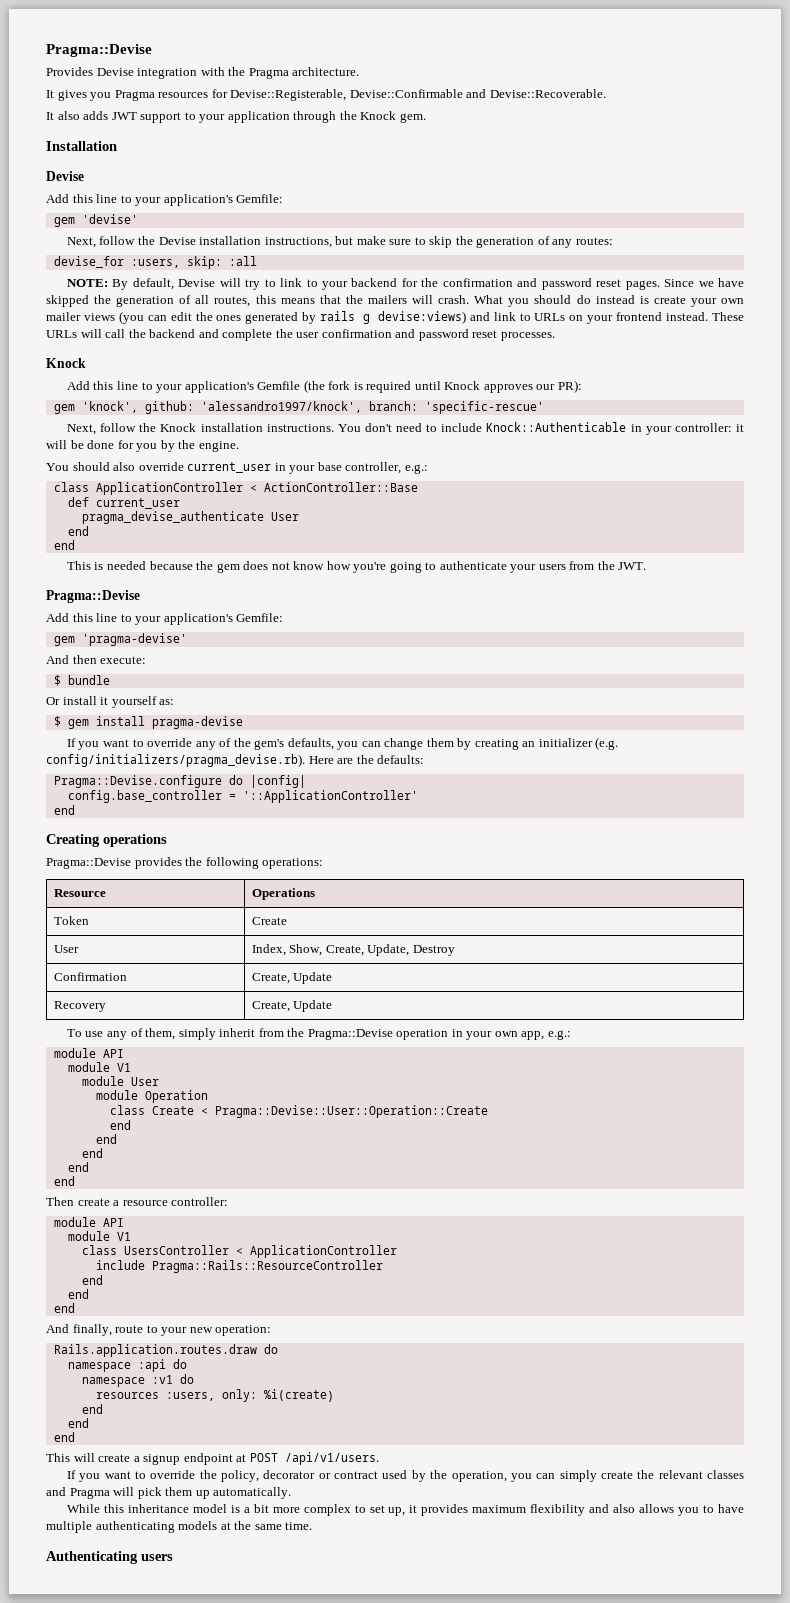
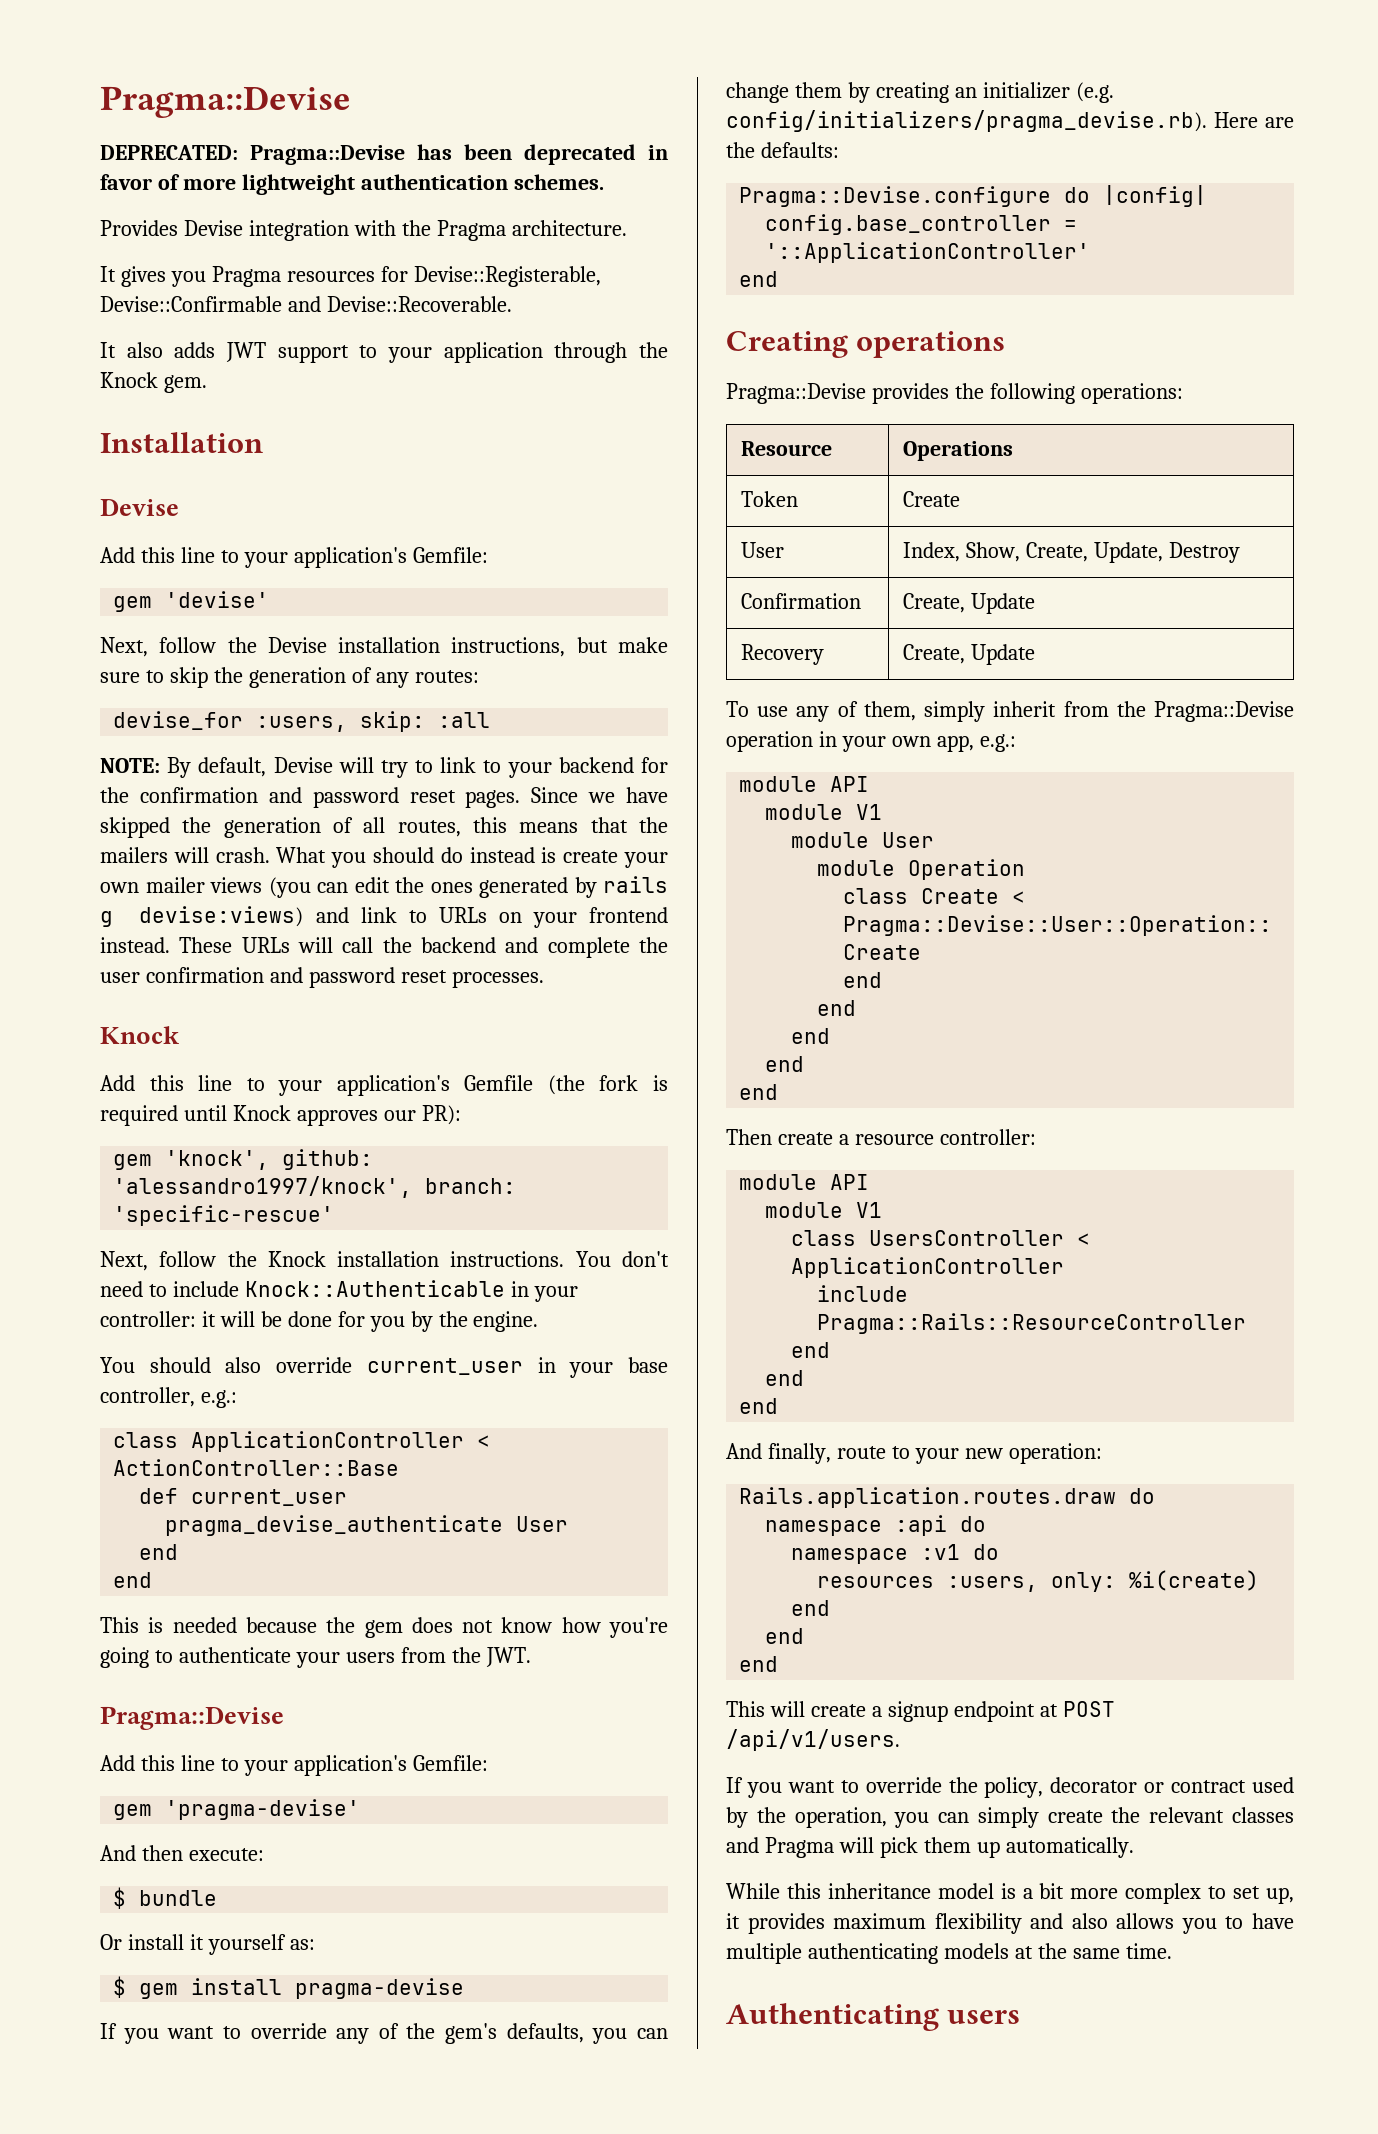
[46,44,152,57] Pragma::Devise -> [100,86,351,118] [100,144,668,165] [100,174,604,195] Pragma::Devise // DEPRECATED: Pragma::Devise has been deprecated in favor of more lightweight authentication schemes.

